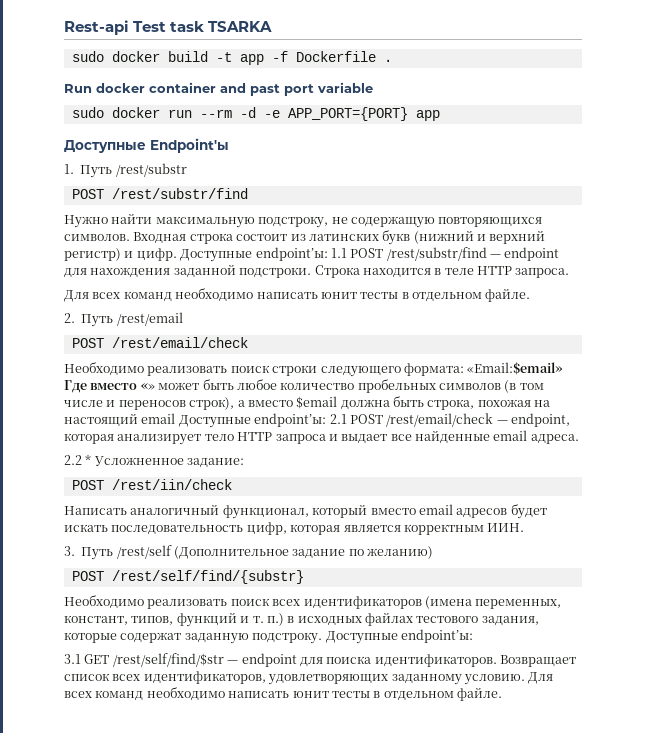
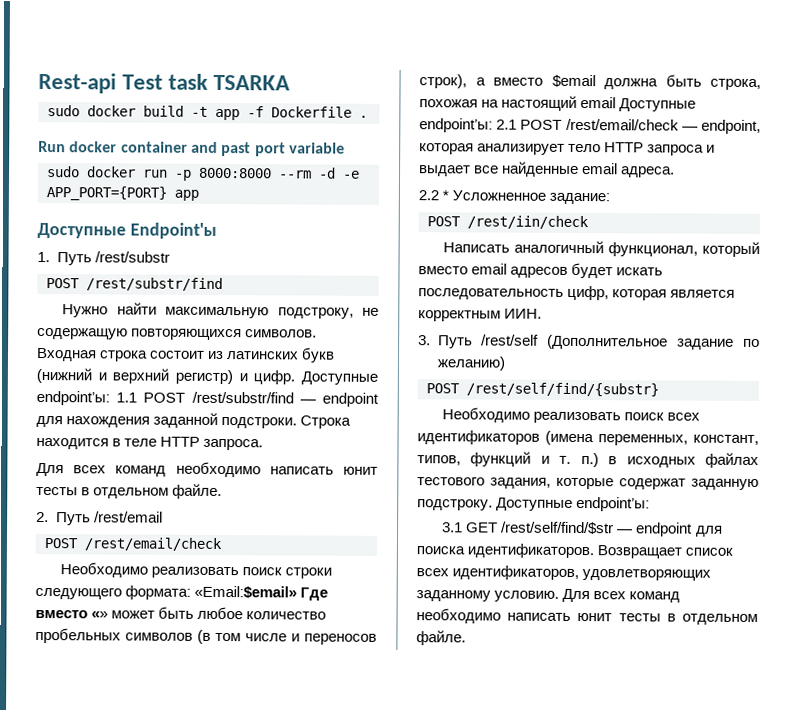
(192, 113) none -> [174,167,272,181] -p 8000:8000

